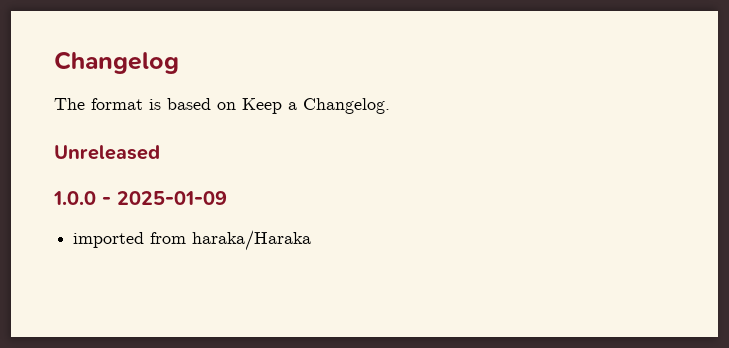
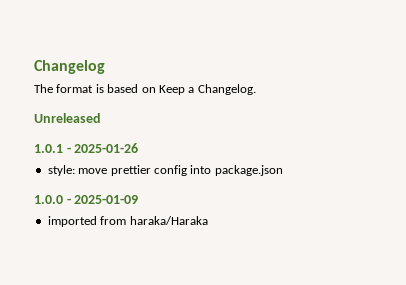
(160, 152) none -> [34,143,139,153] [47,165,283,176] // 1.0.1 - 2025-01-26 // style: move prettier config into package.json

